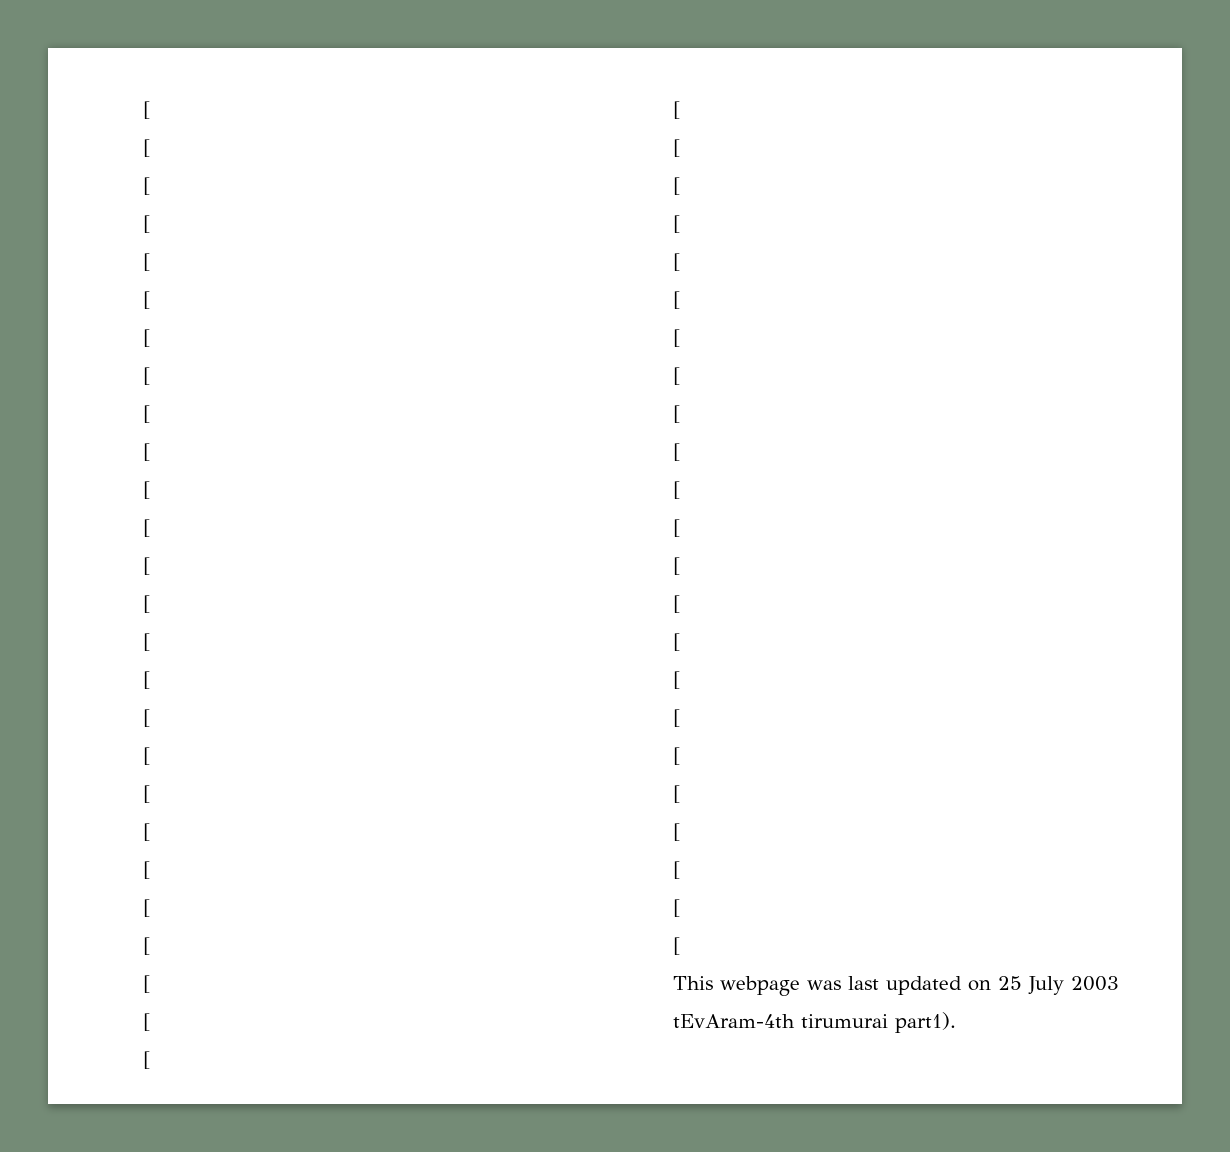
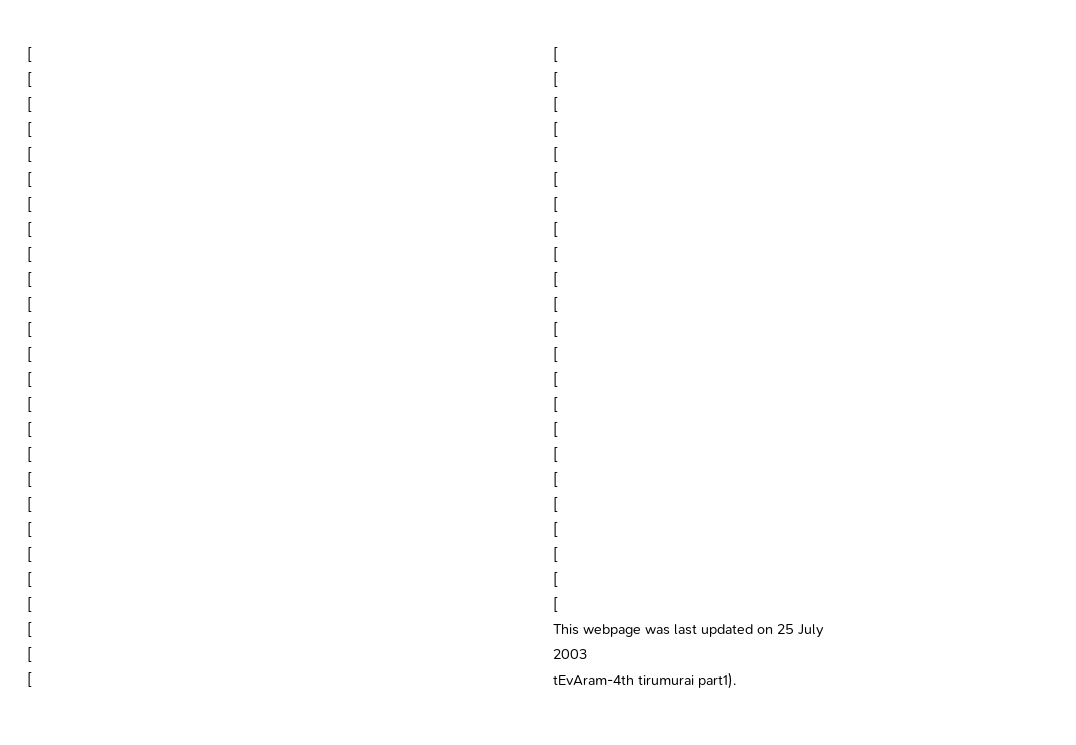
(1064, 985) none -> (824, 631) //

